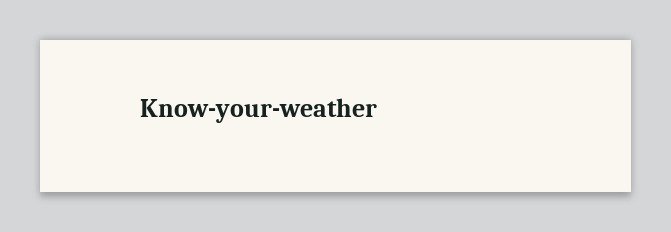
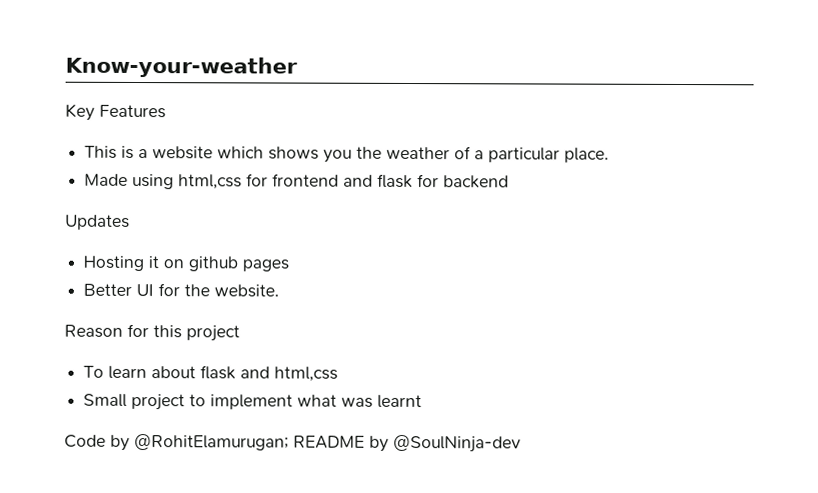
(377, 110) none -> [65,103,166,121] [84,145,610,163] [84,173,510,190] [65,214,130,230] [83,255,290,272] [83,283,280,298] [64,323,240,342] [83,365,339,382] [83,393,423,411] [64,433,521,453] // Key Features // This is a website which shows you the weather of a particular place. // Made using html,css for frontend and flask for backend // Updates // Hosting it on github pages // Better UI for the website. // Reason for this project // To learn about flask and html,css // Small project to implement what was learnt // Code by @RohitElamurugan; README by @SoulNinja-dev

